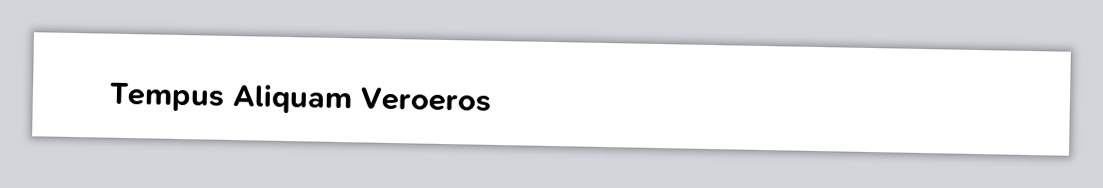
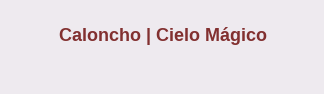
[109,82,492,115] Tempus Aliquam Veroeros -> [59,27,267,45] Caloncho | Cielo Mágico

